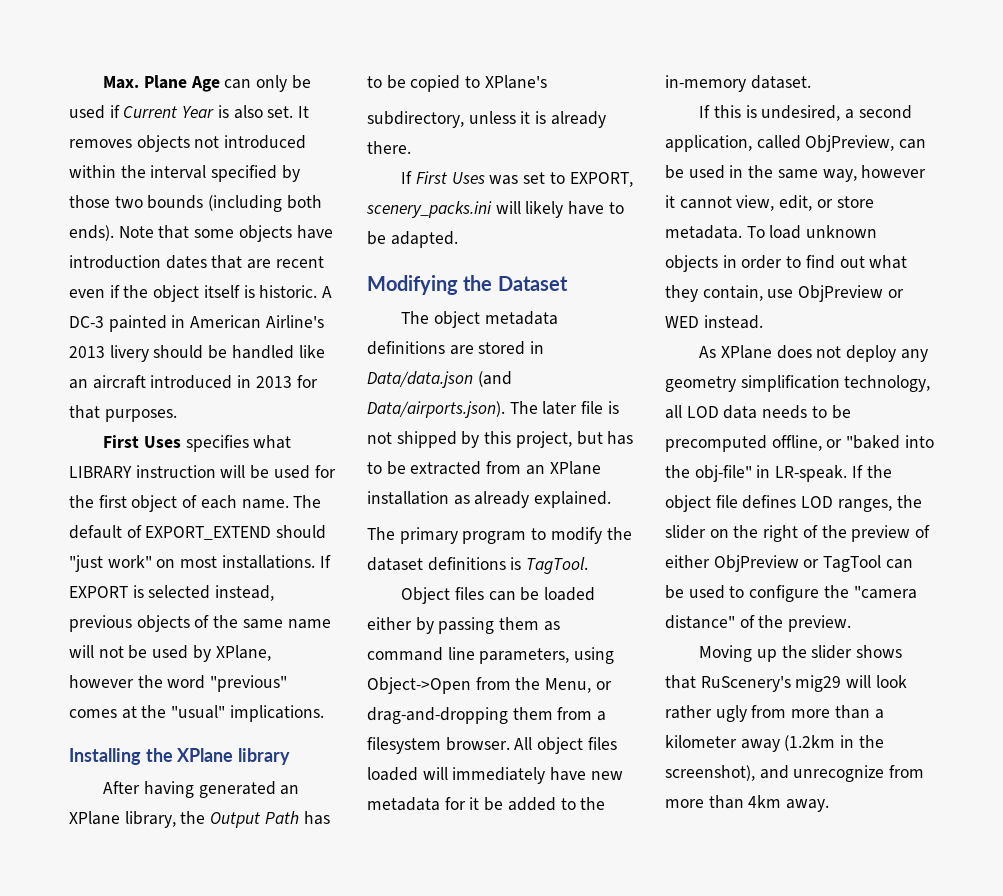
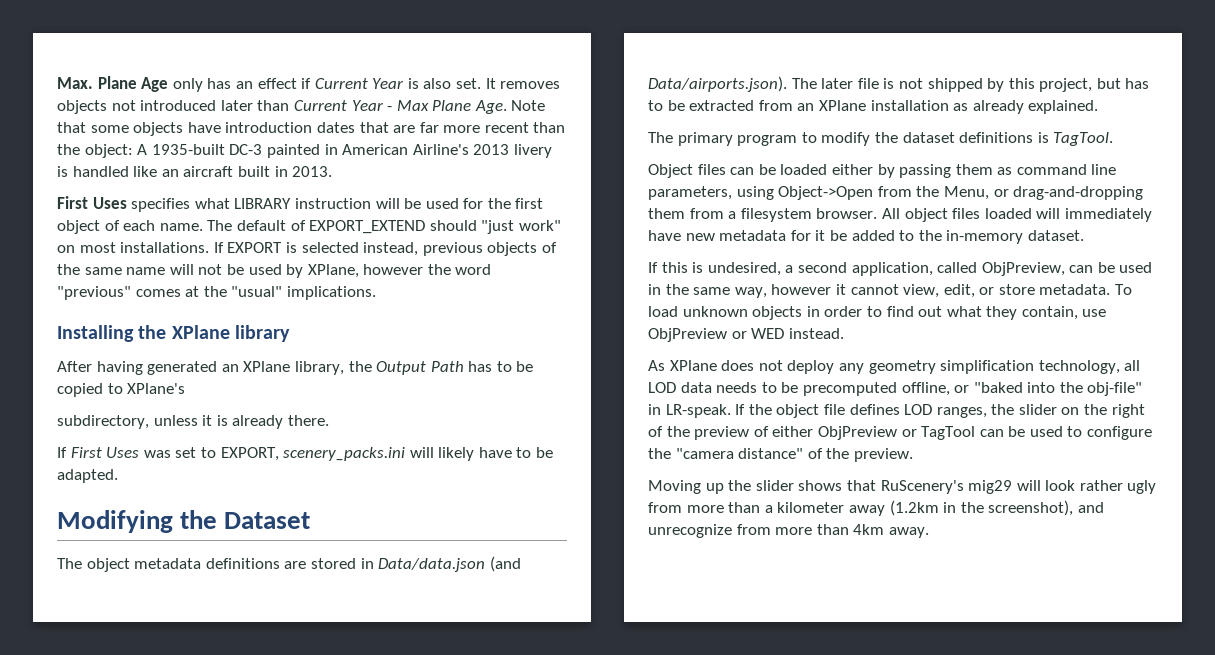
[224,75,311,92] [69,105,105,119] can only be used -> [172,78,297,92] only has an effect
[69,165,300,182] [69,195,322,212] [69,225,114,241] within the interval specified by those two bounds (including both ends). -> [220,100,507,114] later than Current Year - Max Plane Age.
[275,256,324,268] [69,285,333,302] recent even if the object itself is historic. A -> [419,122,566,133] [57,144,225,158] far more recent than the object: A 1935-built
[153,345,228,359] should be -> [57,166,68,177] is
[150,375,318,389] [69,405,177,422] introduced in 2013 for that purposes. -> [237,166,333,177] built in 2013.

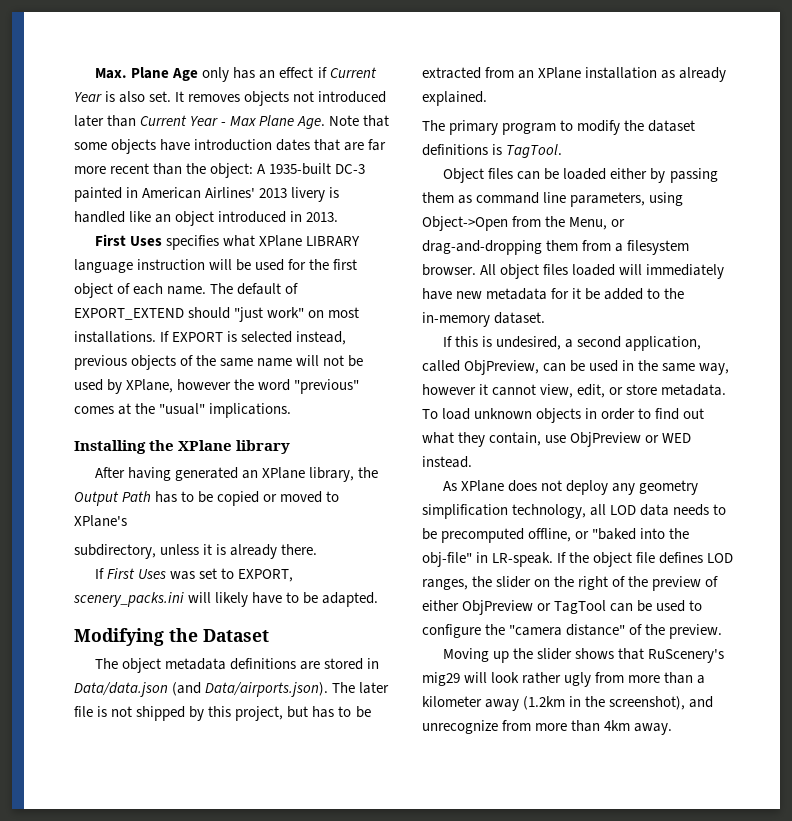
[412,144,469,155] Airline's -> [205,187,256,198] Airlines'
[183,166,270,177] aircraft built -> [175,211,287,226] object introduced
[234,198,292,209] LIBRARY -> [259,235,361,247] [74,259,133,273] XPlane LIBRARY language
(103, 390) none -> [263,491,323,503] or moved

